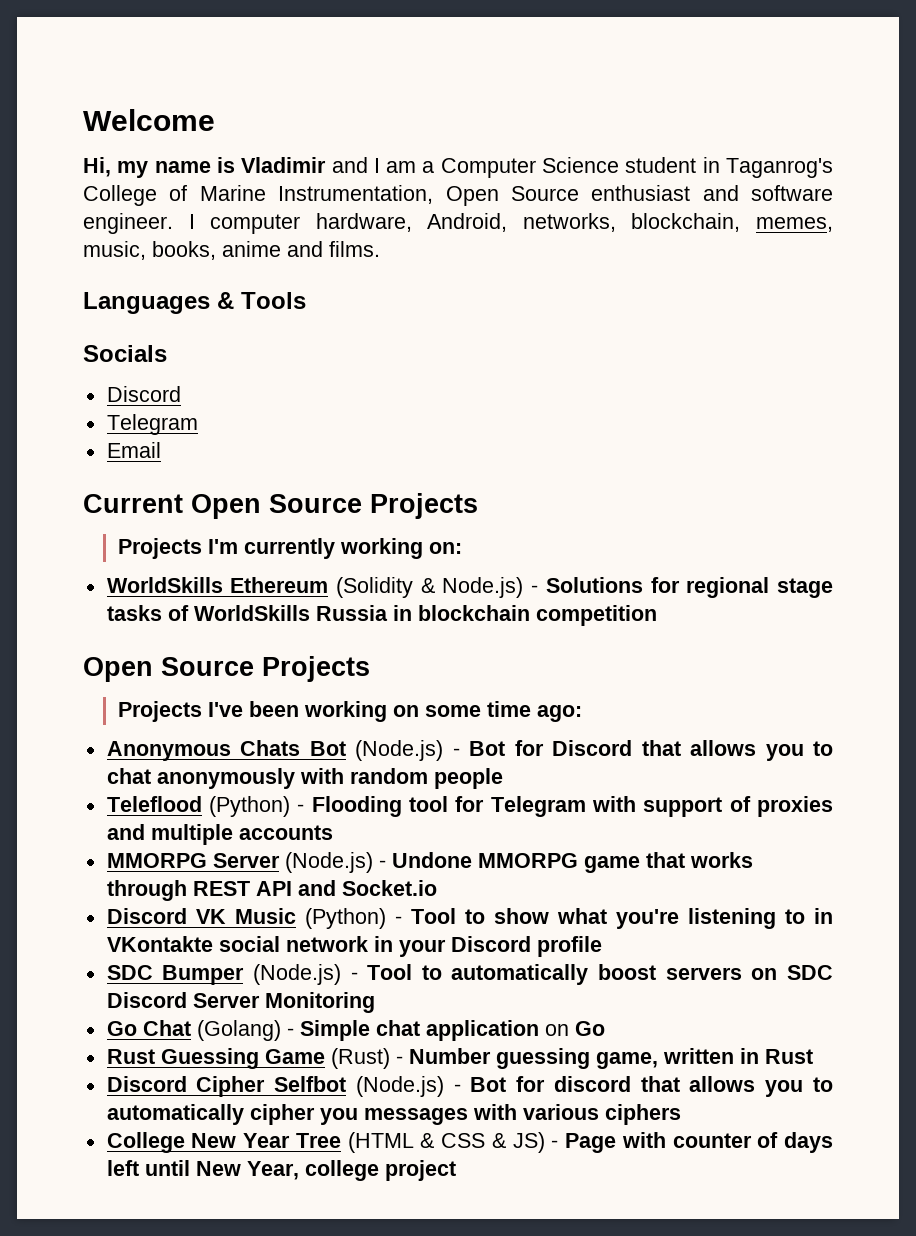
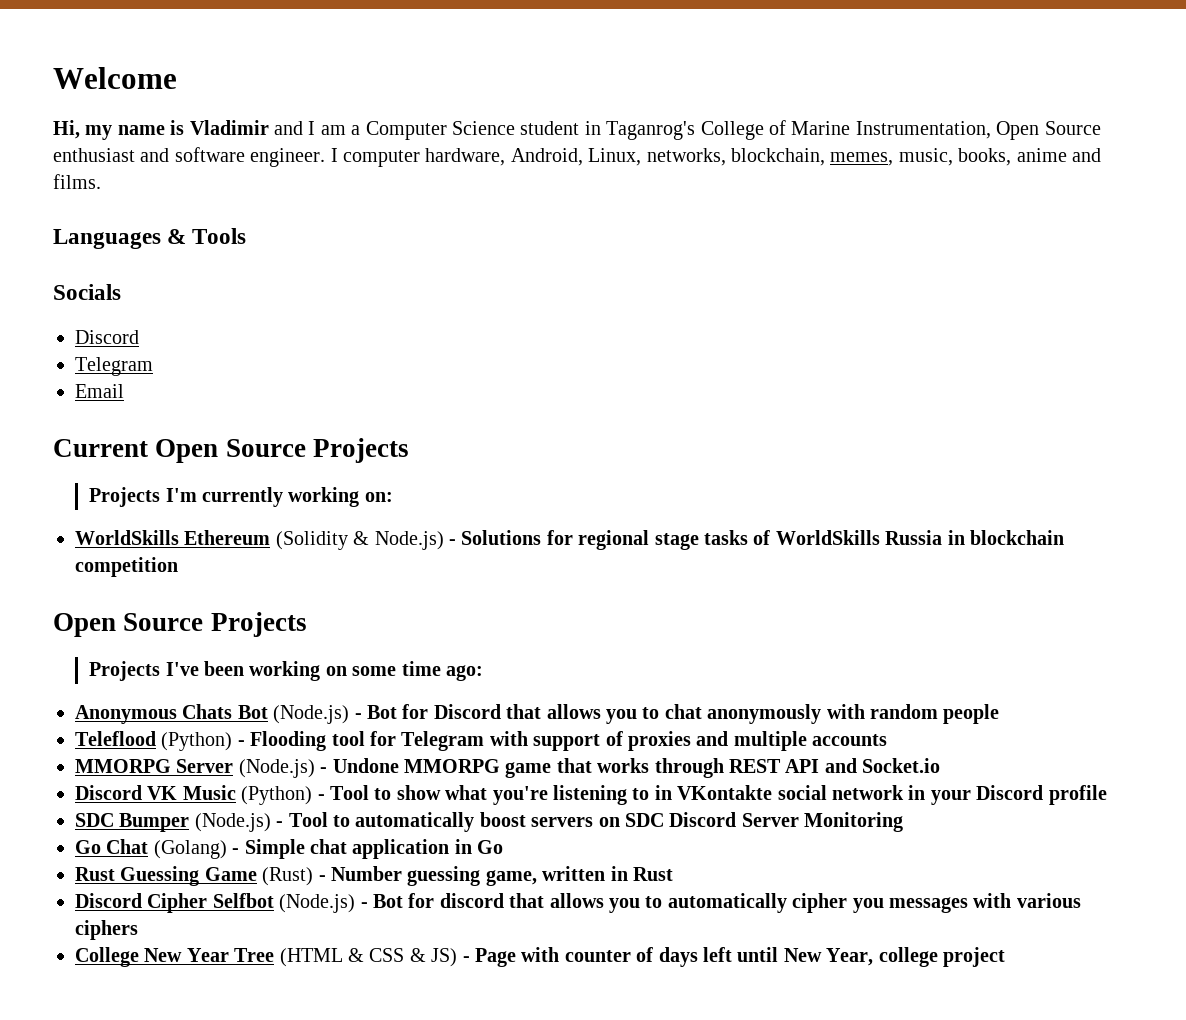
(508, 222) none -> [588,148,642,166] Linux,
[544,1024,569,1036] on -> [454,839,472,854] in

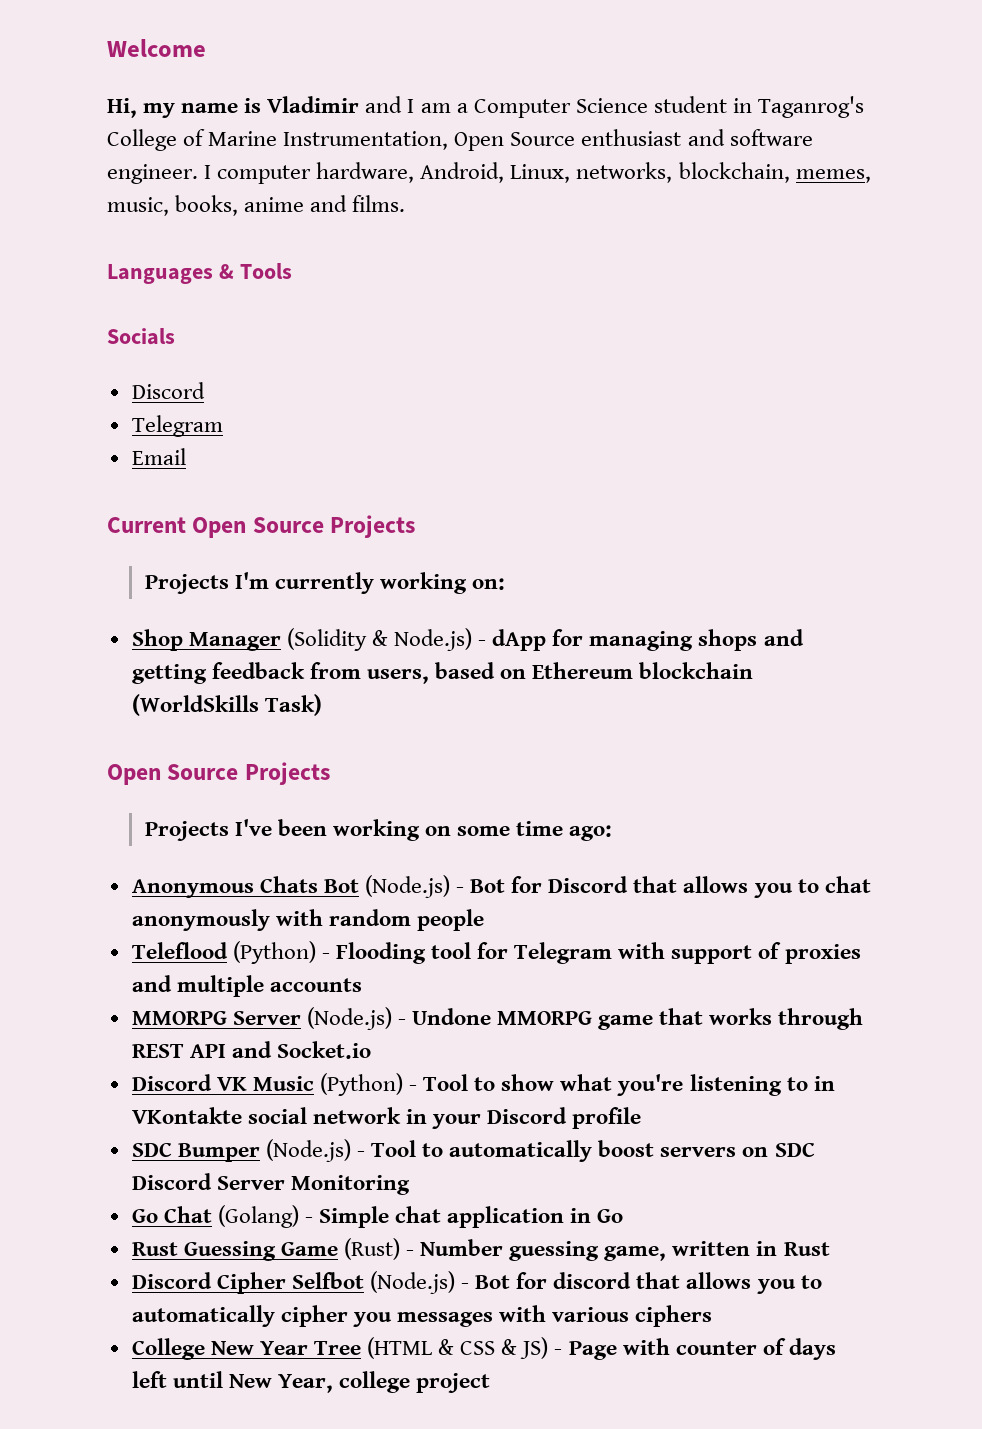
[75,530,271,545] WorldSkills Ethereum -> [131,629,281,651] Shop Manager
[461,530,1064,550] [75,557,178,577] Solutions for regional stage tasks of WorldSkills Russia in blockchain competition -> [492,629,804,651] [131,662,754,684] [131,694,322,716] dApp for managing shops and getting feedback from users, based on Ethereum blockchain (WorldSkills Task)

